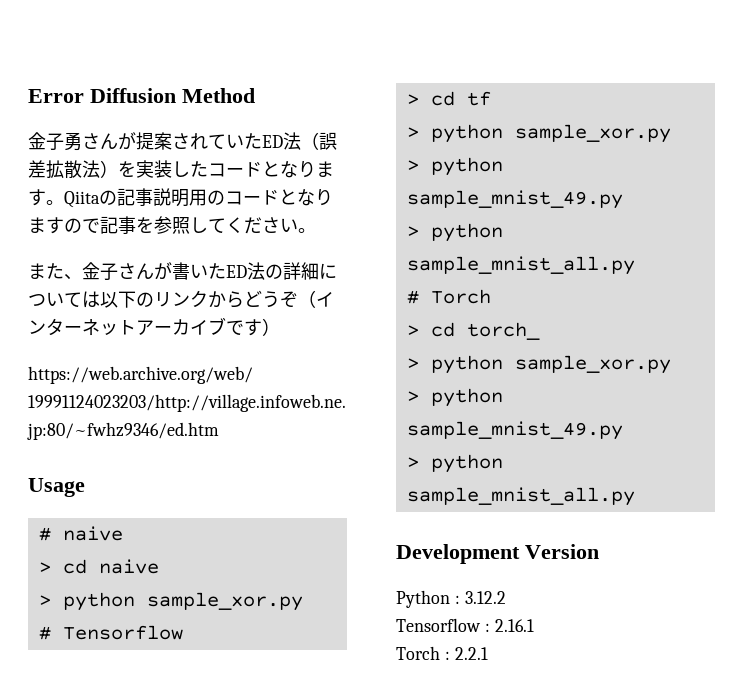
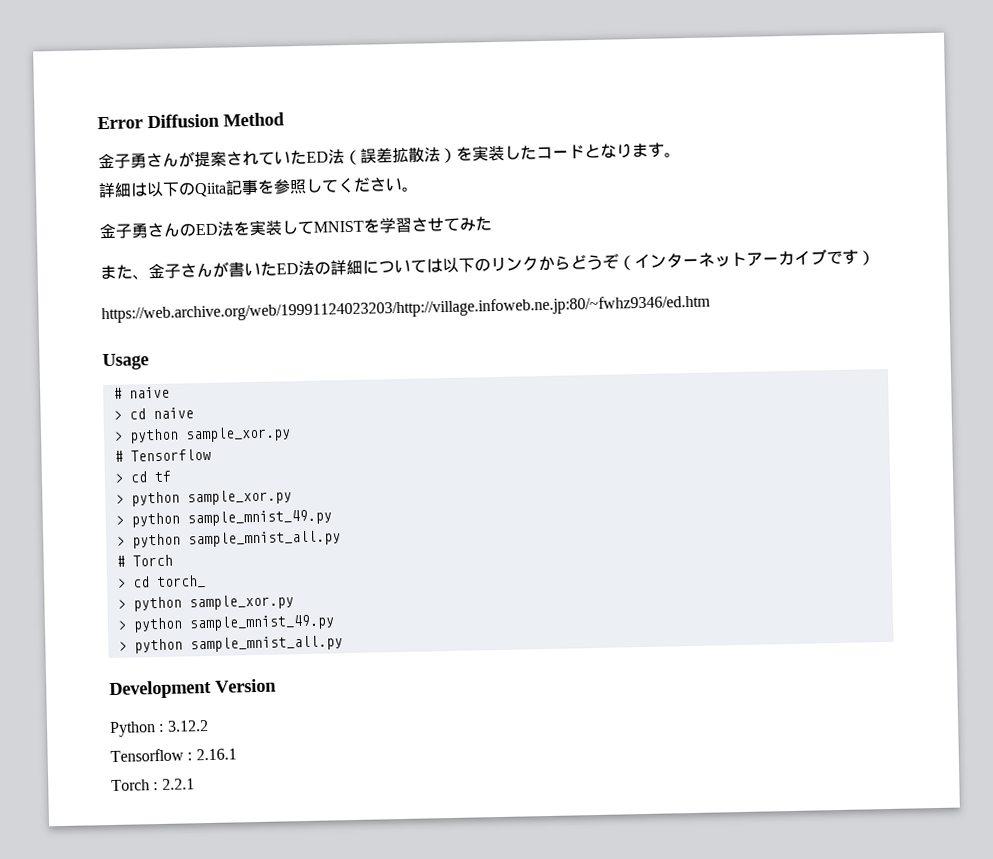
[64,188,333,208] [28,217,100,234] Qiitaの記事説明用のコードとなりますので -> [98,181,227,199] // 詳細は以下のQiita
(316, 230) none -> [99,216,492,240] // 金子勇さんのED法を実装してMNISTを学習させてみた

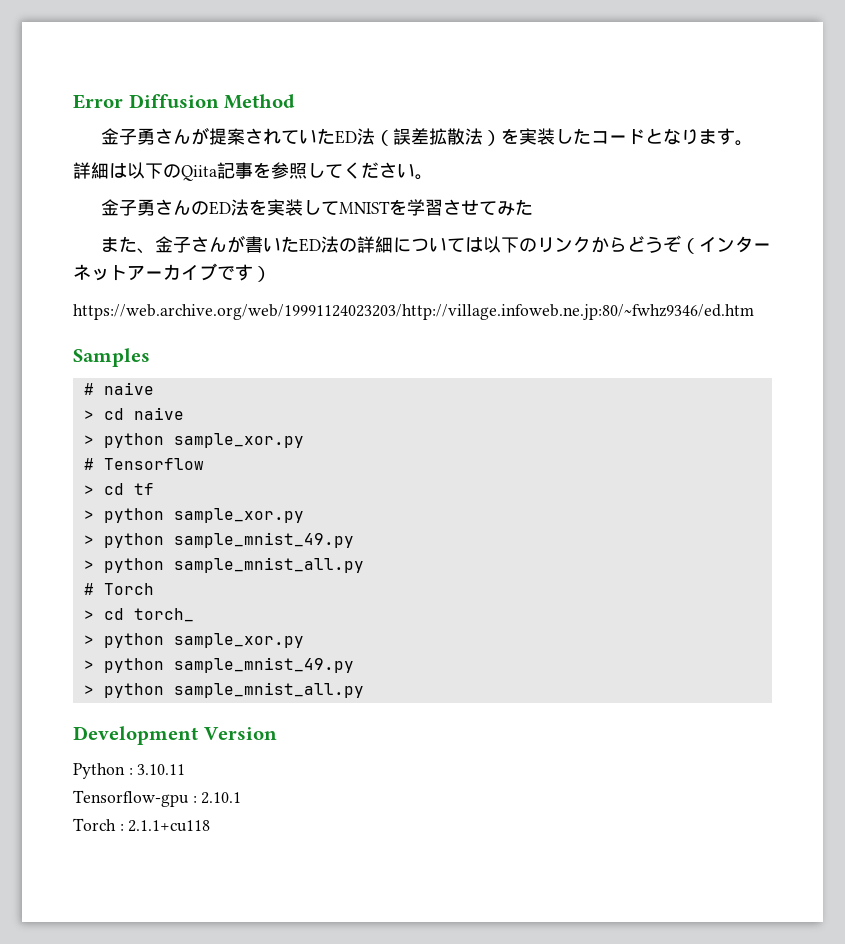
[102,353,149,371] Usage -> [73,348,150,367] Samples
[166,720,209,732] [110,748,237,763] 3.12.2 // Tensorflow : 2.16.1 -> [137,764,186,775] [73,790,242,807] 3.10.11 // Tensorflow-gpu : 2.10.1
[161,778,195,790] 2.2.1 -> [128,820,211,832] 2.1.1+cu118

